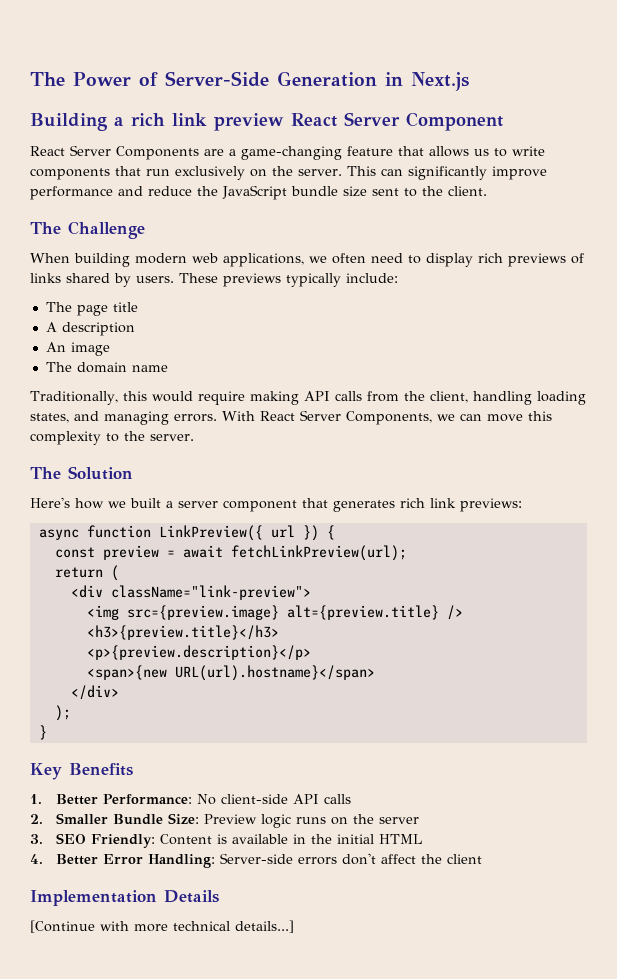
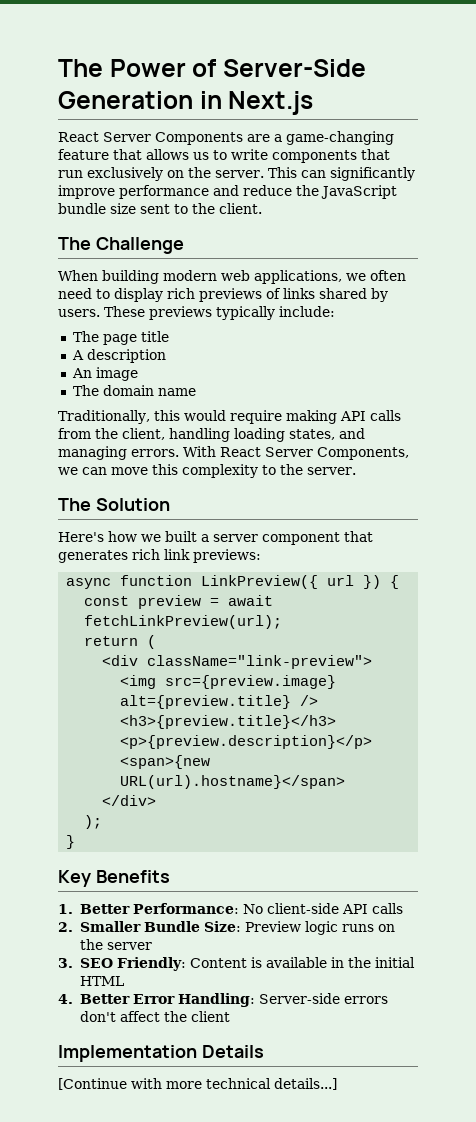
[30,112,503,131] // Building a rich link preview React Server Component -> (314, 103) none

